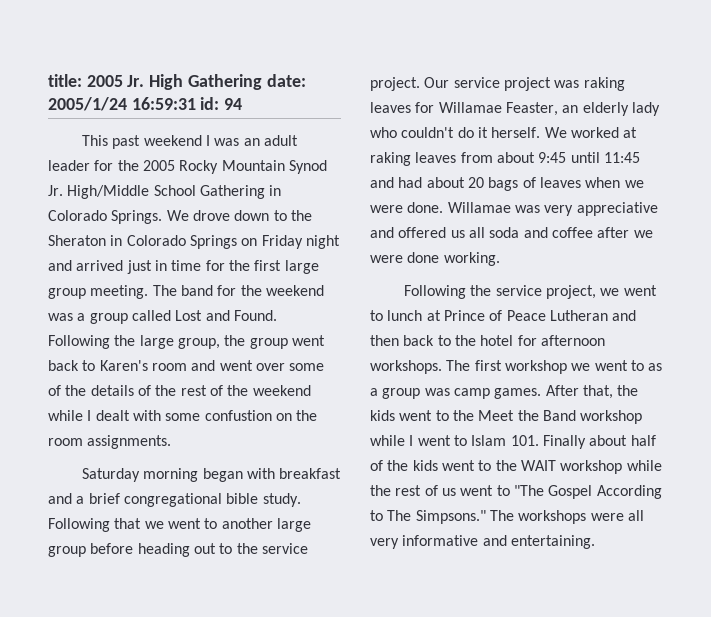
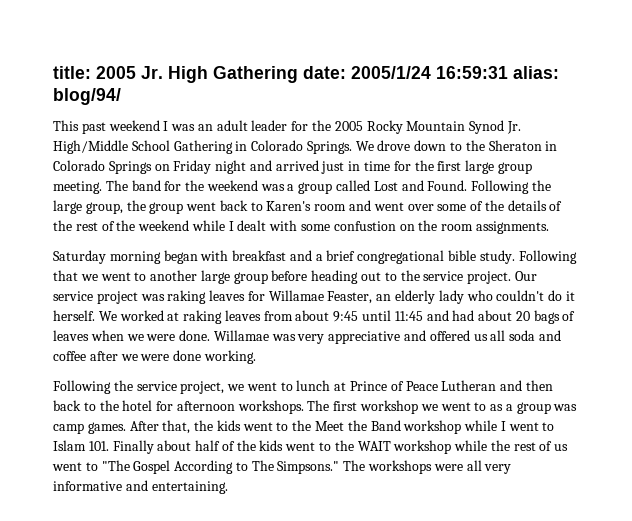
[200,97,243,110] id: 94 -> [513,66,559,79] [53,88,121,105] alias: blog/94/

